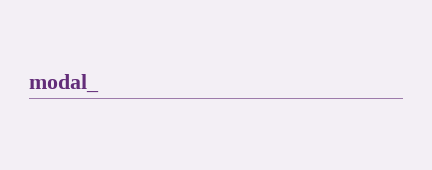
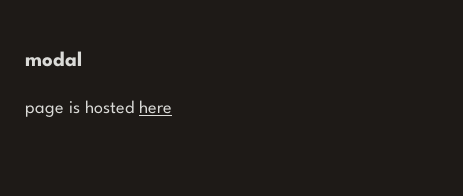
[29,74,99,93] modal_ -> [25,51,82,67] [25,100,172,117] modal // page is hosted here

